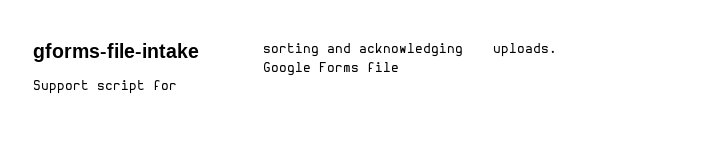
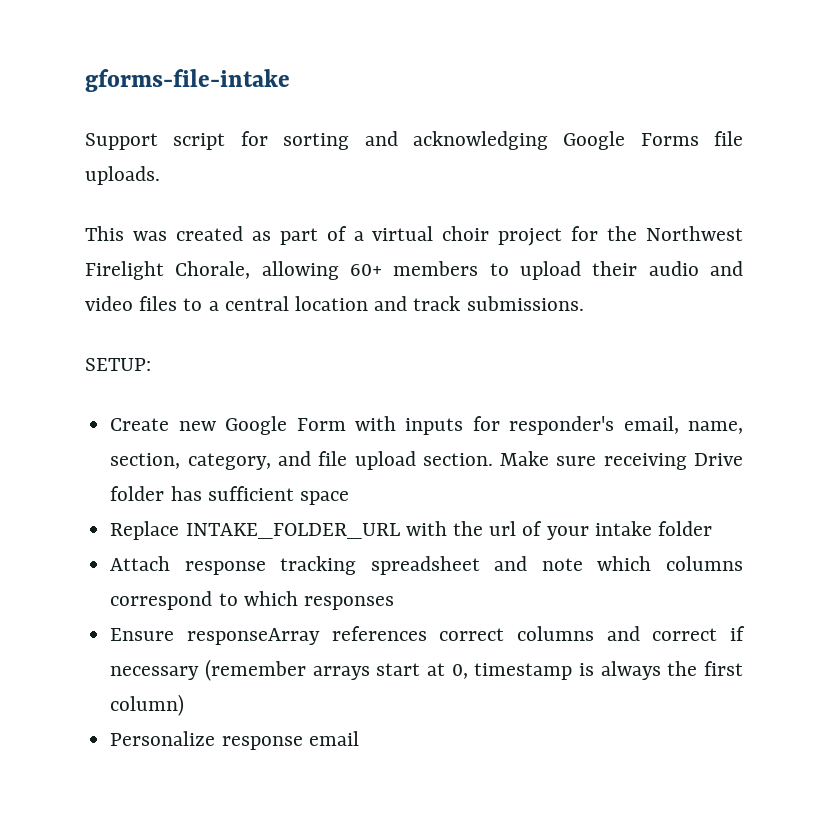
(557, 50) none -> [85,226,743,246] [85,261,743,280] [85,296,584,311] [85,358,151,371] [110,416,743,435] [110,451,743,470] [110,486,349,505] [110,521,712,540] [110,556,743,575] [110,591,394,610] [110,626,745,645] [110,659,743,681] [110,694,185,716] [110,731,359,750] // This was created as part of a virtual choir project for the Northwest Firelight Chorale, allowing 60+ members to upload their audio and video files to a central location and track submissions. // SETUP: // Create new Google Form with inputs for responder's email, name, section, category, and file upload section. Make sure receiving Drive folder has sufficient space // Replace INTAKE_FOLDER_URL with the url of your intake folder // Attach response tracking spreadsheet and note which columns correspond to which responses // Ensure responseArray references correct columns and correct if necessary (remember arrays start at 0, timestamp is always the first column) // Personalize response email

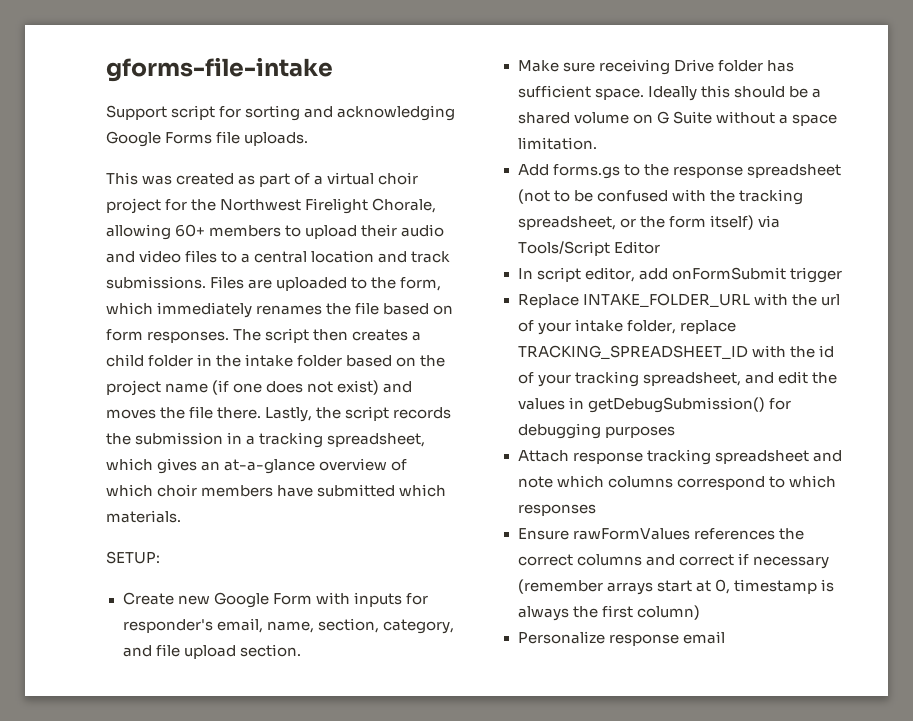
(584, 303) none -> [210,276,442,291] [106,302,454,318] [106,328,422,343] [106,354,446,367] [106,380,413,396] [106,406,452,422] [106,432,426,448] [106,458,408,474] [106,484,447,497] [106,510,181,523] Files are uploaded to the form, which immediately renames the file based on form responses. The script then creates a child folder in the intake folder based on the project name (if one does not exist) and moves the file there. Lastly, the script records the submission in a tracking spreadsheet, which gives an at-a-glance overview of which choir members have submitted which materials.
(493, 459) none -> (301, 650) //
[299,491,349,505] space -> [594,85,821,101] [517,111,837,126] [517,137,597,150] [517,164,841,179] [517,189,803,205] [517,215,780,230] [517,241,660,256] [517,267,842,283] space. Ideally this should be a shared volume on G Suite without a space limitation. // Add forms.gs to the response spreadsheet (not to be confused with the tracking spreadsheet, or the form itself) via Tools/Script Editor // In script editor, add onFormSubmit trigger
[657,521,712,536] folder -> [626,320,736,334] [517,345,834,359] [517,371,837,387] [517,397,791,413] [517,423,675,439] folder, replace TRACKING_SPREADSHEET_ID with the id of your tracking spreadsheet, and edit the values in getDebugSubmission() for debugging purposes
[186,626,427,645] responseArray references -> [572,528,804,540] rawFormValues references the

